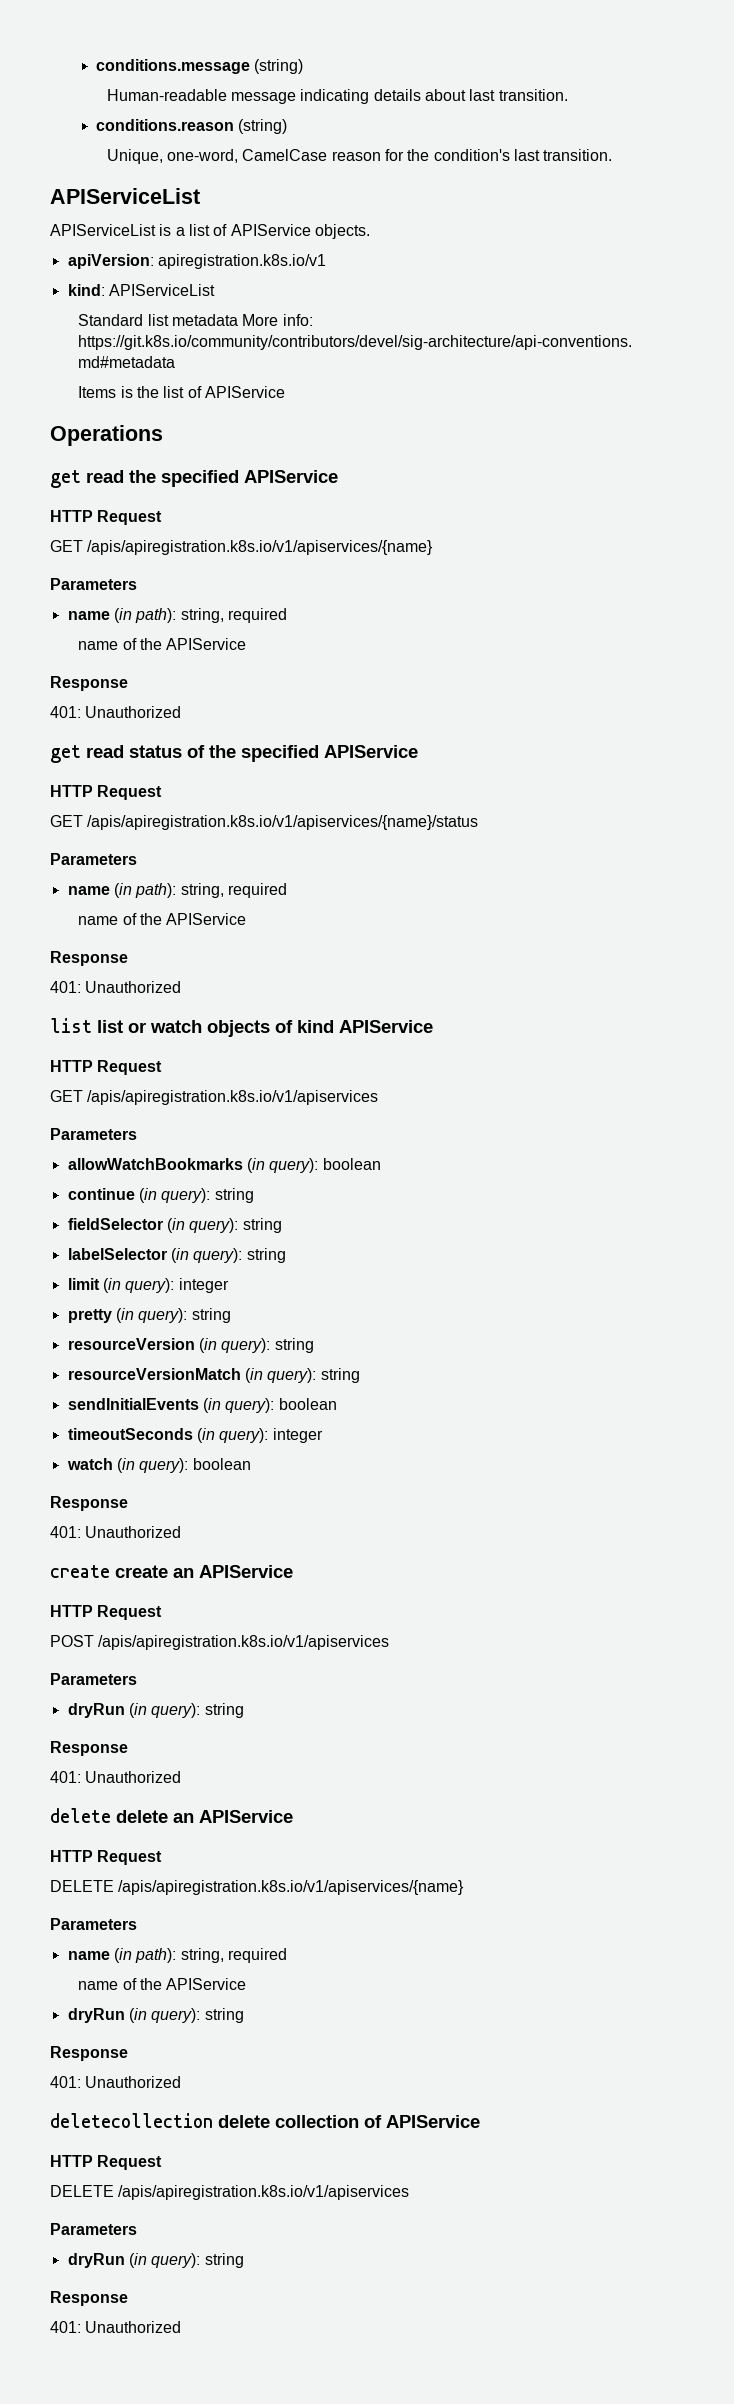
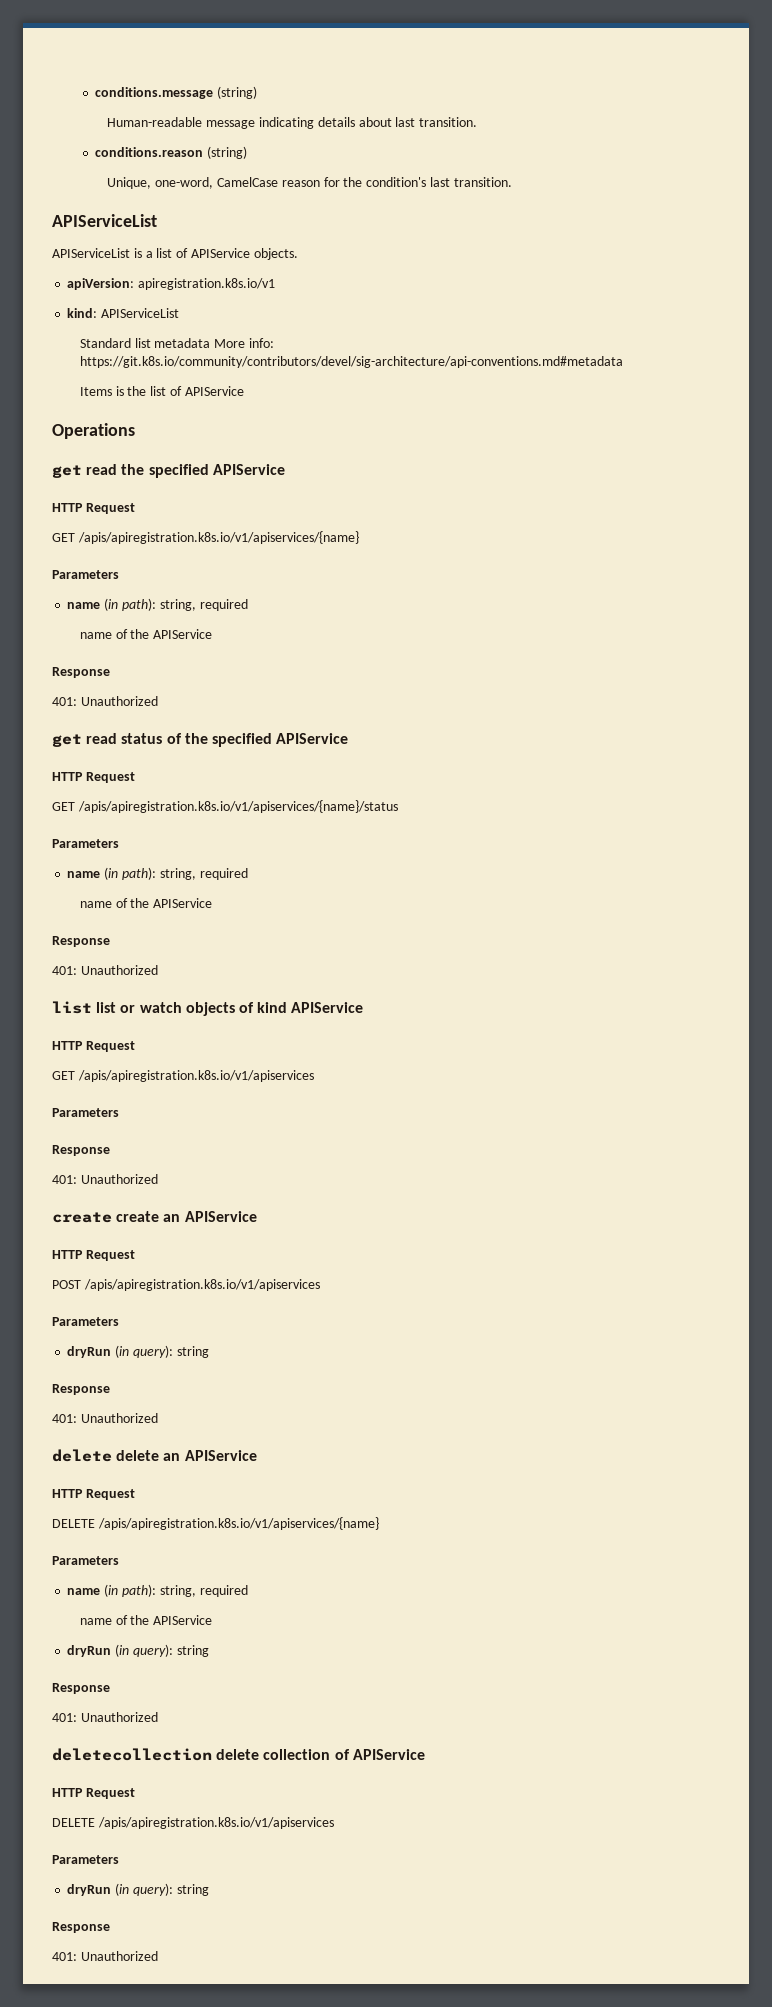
[67,1158,381,1173] [67,1188,254,1203] [67,1218,282,1233] [67,1248,286,1263] [67,1278,229,1293] [67,1308,231,1323] [67,1338,314,1353] [67,1368,360,1383] [67,1398,337,1413] [67,1428,323,1443] [66,1458,251,1473] // allowWatchBookmarks (in query): boolean // continue (in query): string // fieldSelector (in query): string // labelSelector (in query): string // limit (in query): integer // pretty (in query): string // resourceVersion (in query): string // resourceVersionMatch (in query): string // sendInitialEvents (in query): boolean // timeoutSeconds (in query): integer // watch (in query): boolean -> (119, 1112) none

